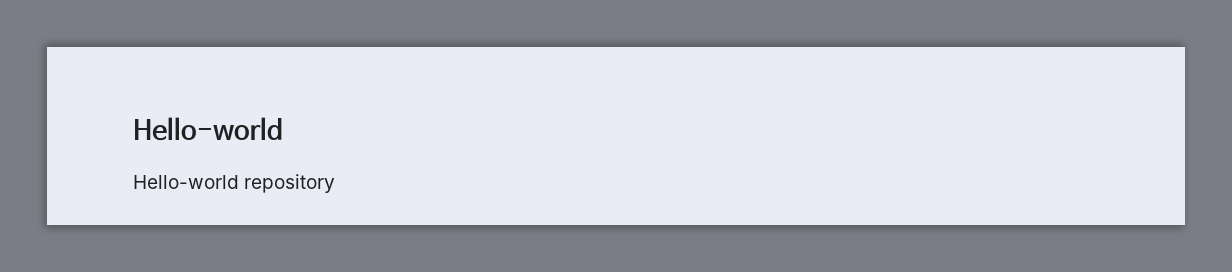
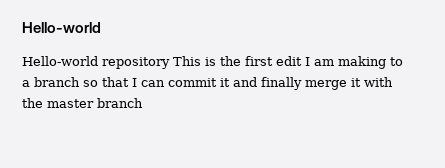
(336, 183) none -> [173,56,403,69] [22,77,393,90] [22,98,143,108] This is the first edit I am making to a branch so that I can commit it and finally merge it with the master branch

